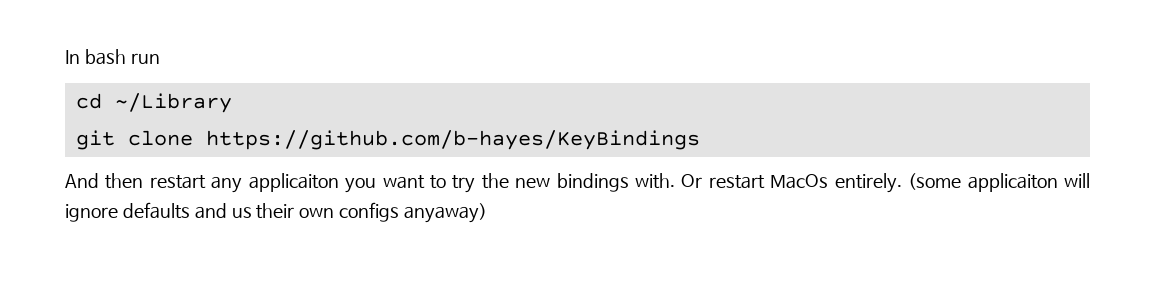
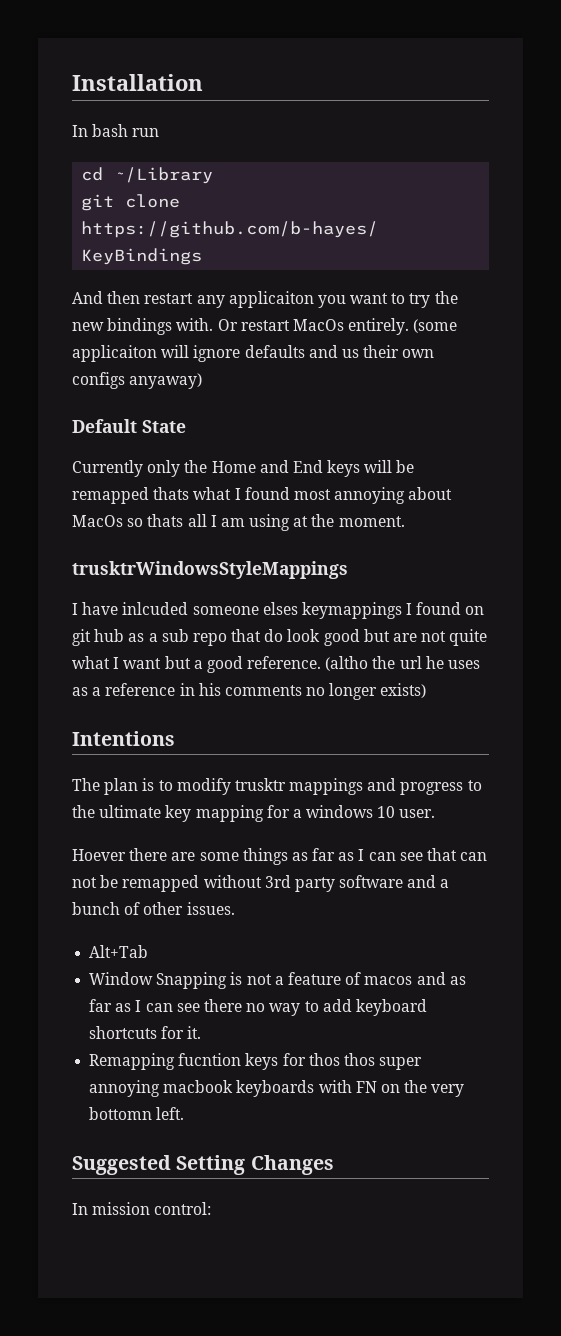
(65, 57) none -> [72,74,203,91] Installation //
(488, 213) none -> [72,419,186,433] [72,460,415,477] [72,487,453,504] [72,514,405,531] [72,561,348,579] [72,602,485,619] [72,629,488,646] [72,656,481,673] [72,683,427,700] [72,731,175,746] [72,778,482,795] [72,805,436,822] [72,848,488,865] [72,875,450,892] [72,902,235,915] [89,945,149,958] [89,972,466,989] [89,999,427,1016] [89,1026,202,1039] [89,1053,423,1070] [89,1080,465,1097] [89,1107,185,1120] [72,1155,334,1175] [72,1202,212,1215] // Default State // Currently only the Home and End keys will be remapped thats what I found most annoying about MacOs so thats all I am using at the moment. // trusktrWindowsStyleMappings // I have inlcuded someone elses keymappings I found on git hub as a sub repo that do look good but are not quite what I want but a good reference. (altho the url he uses as a reference in his comments no longer exists) // Intentions // The plan is to modify trusktr mappings and progress to the ultimate key mapping for a windows 10 user. // Hoever there are some things as far as I can see that can not be remapped without 3rd party software and a bunch of other issues. // Alt+Tab // Window Snapping is not a feature of macos and as far as I can see there no way to add keyboard shortcuts for it. // Remapping fucntion keys for thos thos super annoying macbook keyboards with FN on the very bottomn left. // Suggested Setting Changes // In mission control:

